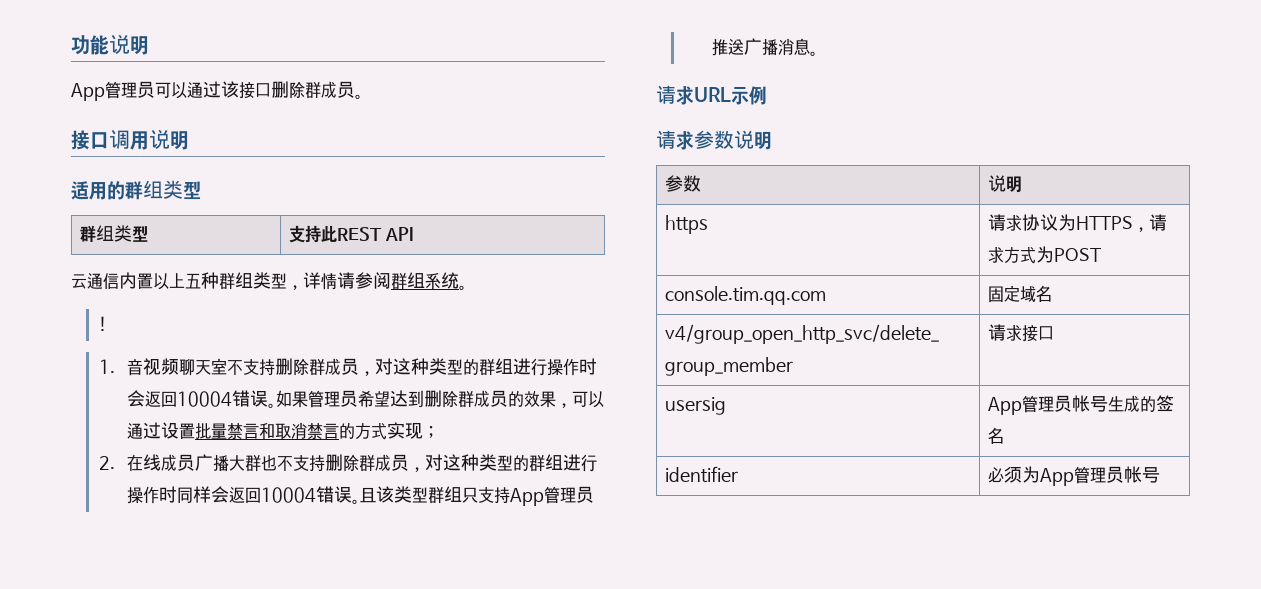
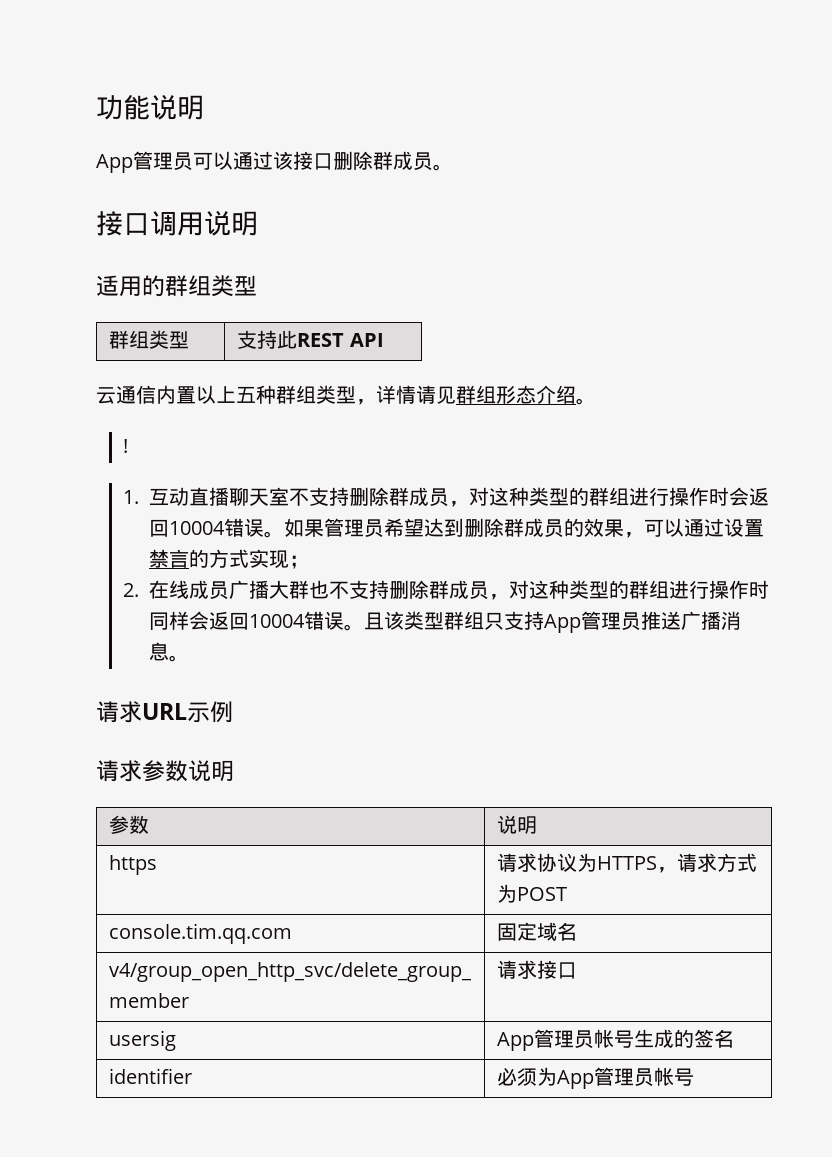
[355,272,459,290] 参阅群组系统 -> [436,385,576,404] 见群组形态介绍
[126,358,179,376] 音视频 -> [149,487,230,506] 互动直播
[194,422,307,440] 批量禁言和取消 -> (765, 528) none

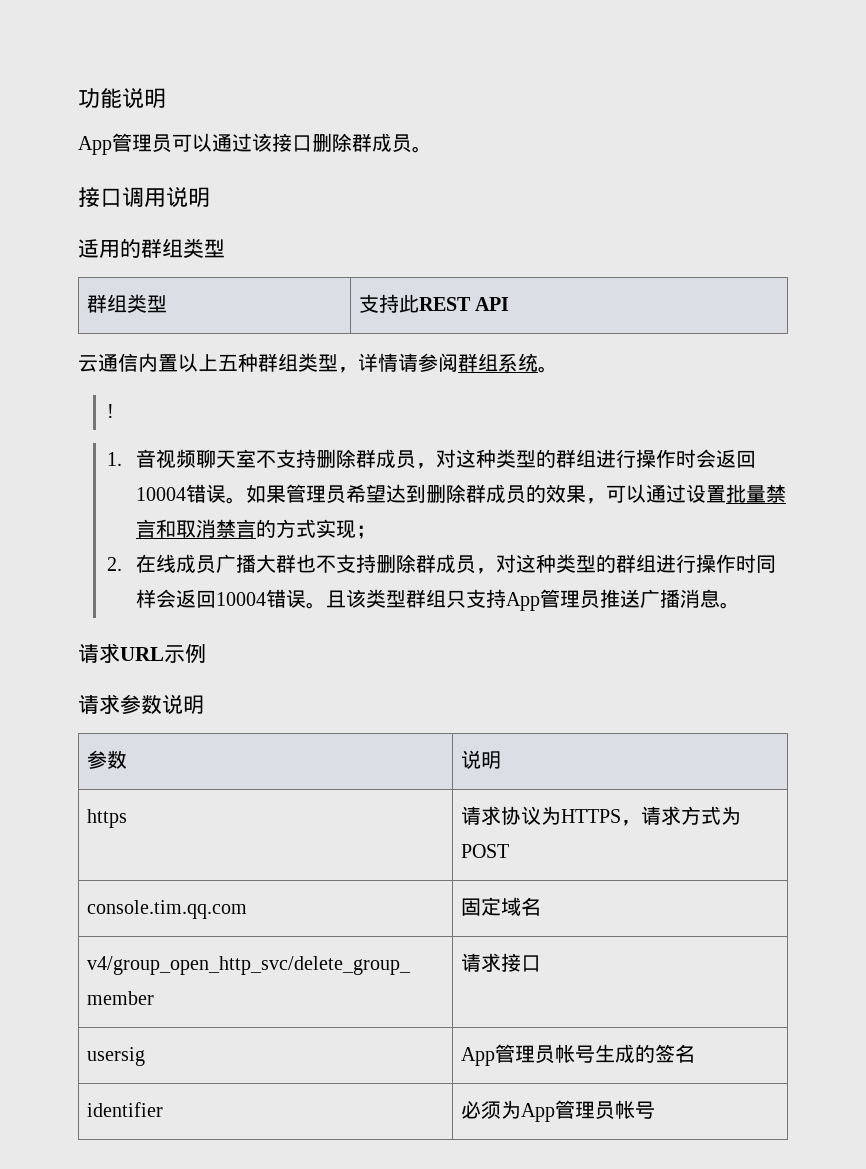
[436,385,576,404] 见群组形态介绍 -> [418,353,538,372] 参阅群组系统
[149,487,230,506] 互动直播 -> [136,449,197,469] 音视频
(765, 528) none -> [726,484,787,503] [136,519,217,538] 批量禁言和取消

